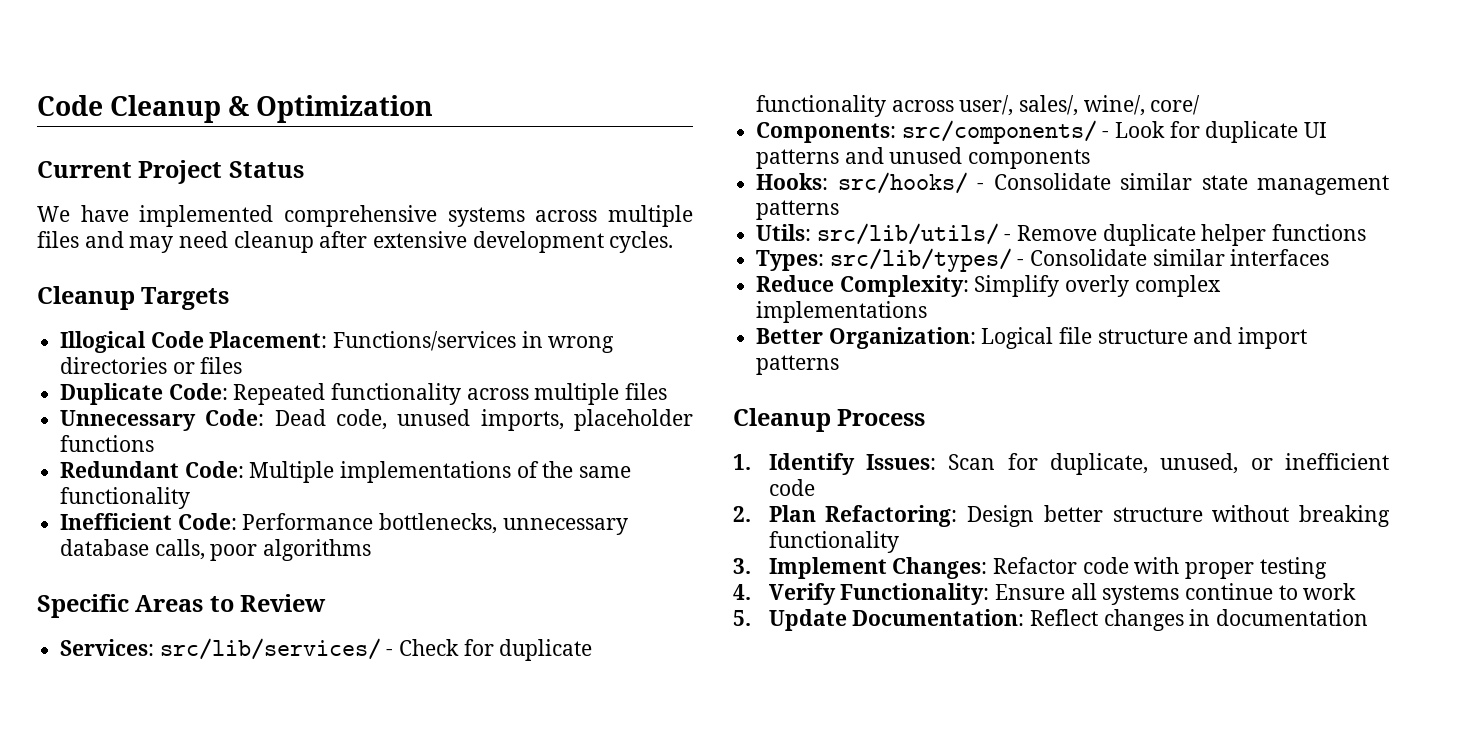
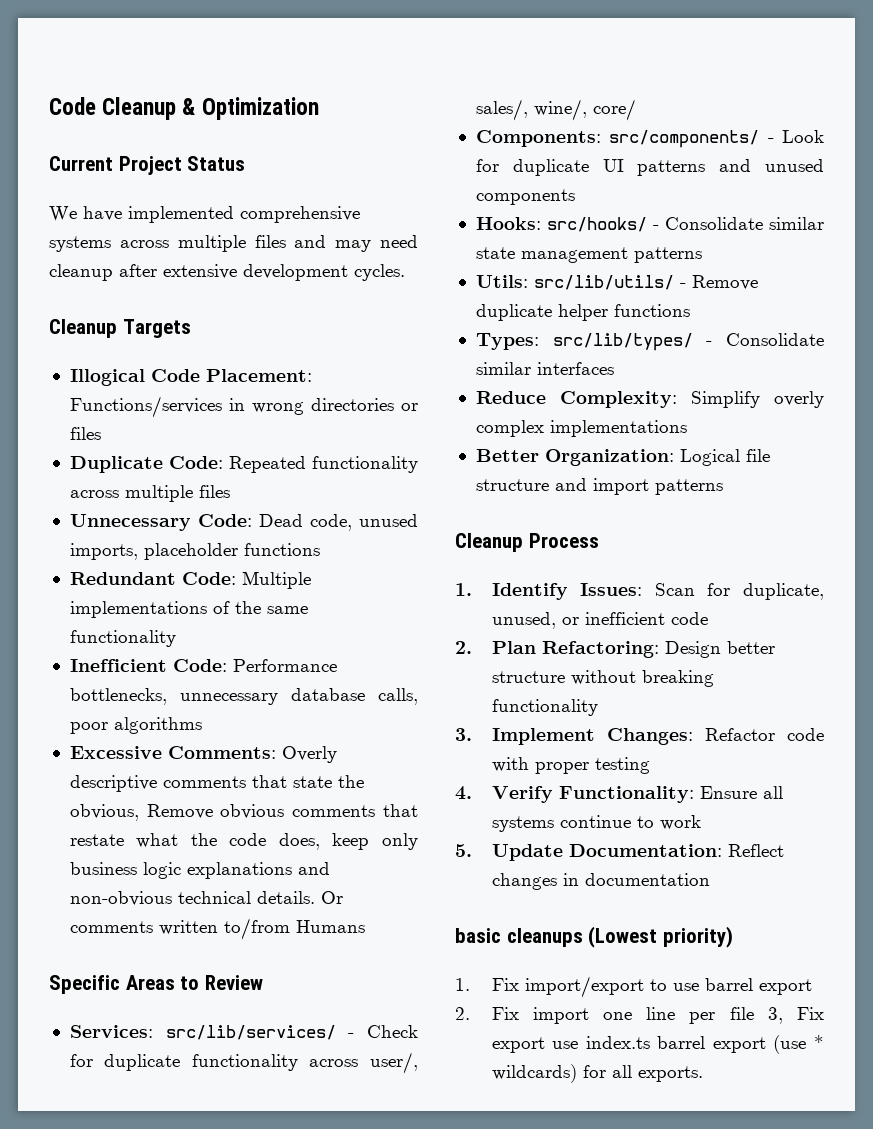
(372, 550) none -> [69,746,337,763] [69,775,364,792] [69,804,418,821] [69,833,418,850] [69,862,330,879] [69,891,343,906] [69,918,365,940] // Excessive Comments: Overly descriptive comments that state the obvious, Remove obvious comments that restate what the code does, keep only business logic explanations and non-obvious technical details. Or comments written to/from Humans
(1368, 617) none -> [455,926,733,948] [455,976,812,998] [455,1007,824,1024] [491,1035,824,1054] [491,1064,703,1083] // basic cleanups (Lowest priority) // 1. Fix import/export to use barrel export // 2. Fix import one line per file 3, Fix export use index.ts barrel export (use * wildcards) for all exports.

